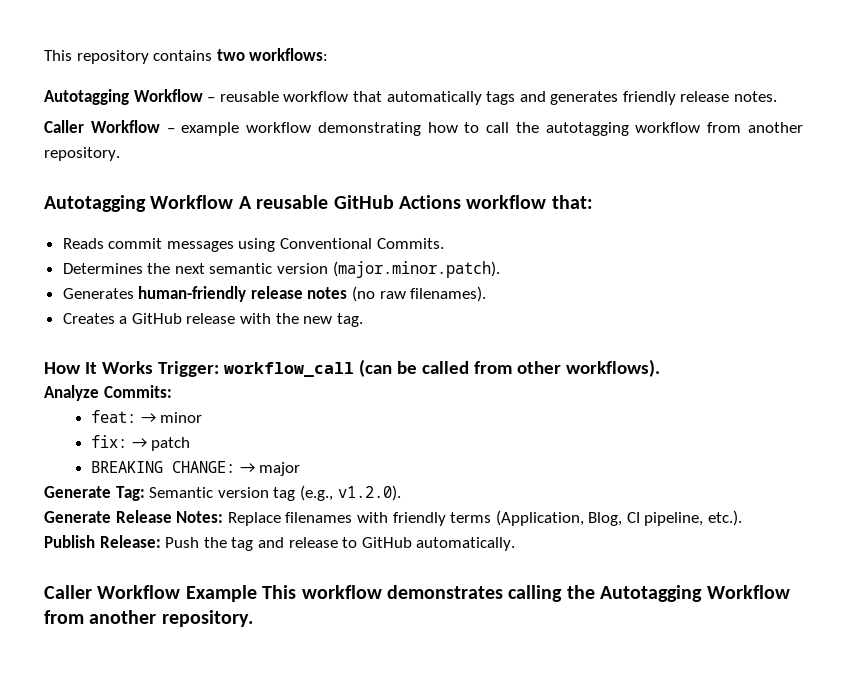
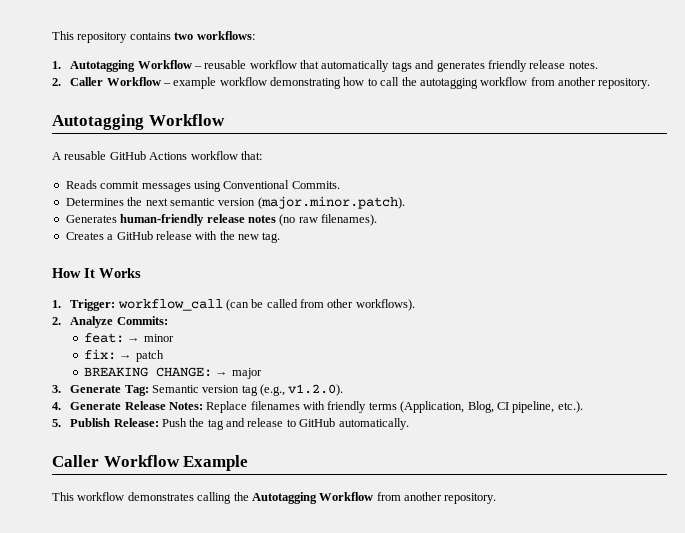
(329, 54) none -> [52,61,61,69] 1.
(778, 96) none -> [52,78,61,86] 2.
(234, 202) none -> (225, 120) //
(153, 367) none -> [52,300,61,308] // 1.
(660, 368) none -> [52,317,61,325] 2.
(301, 469) none -> [52,385,61,393] 3.
(401, 493) none -> [52,402,61,410] 4.
(743, 518) none -> [52,419,61,427] 5.
(257, 593) none -> (249, 463) //

